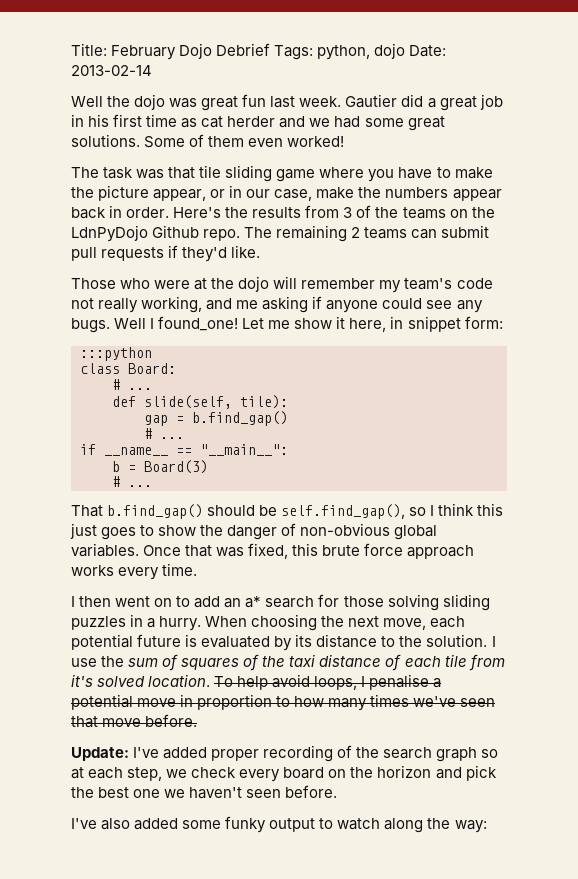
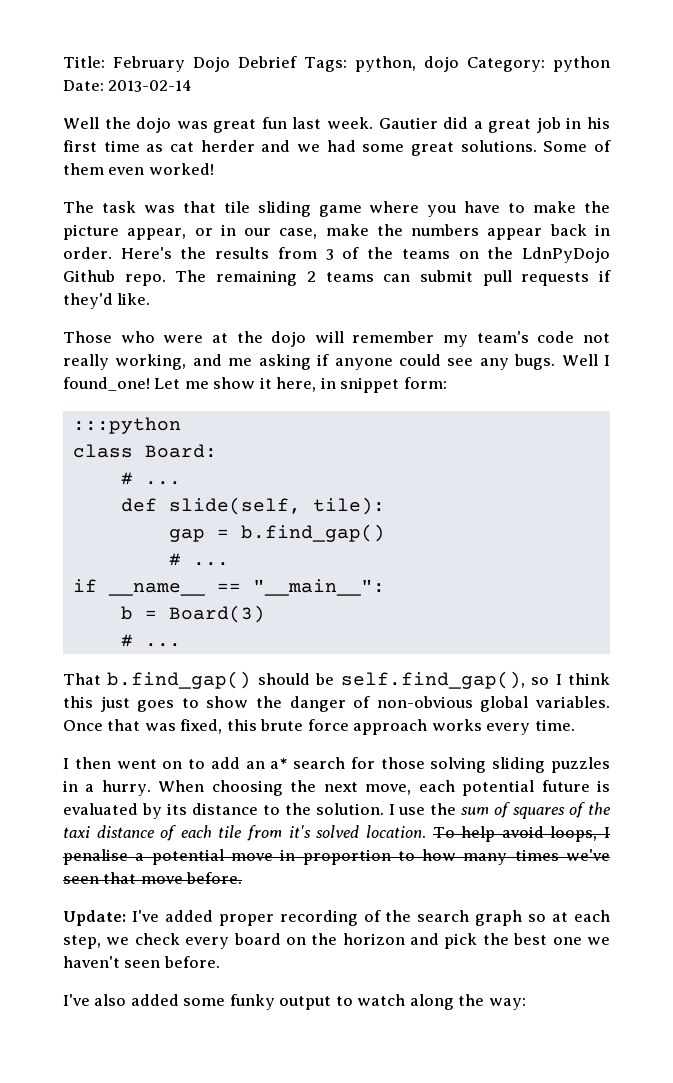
(406, 51) none -> [466,56,610,72] Category: python

